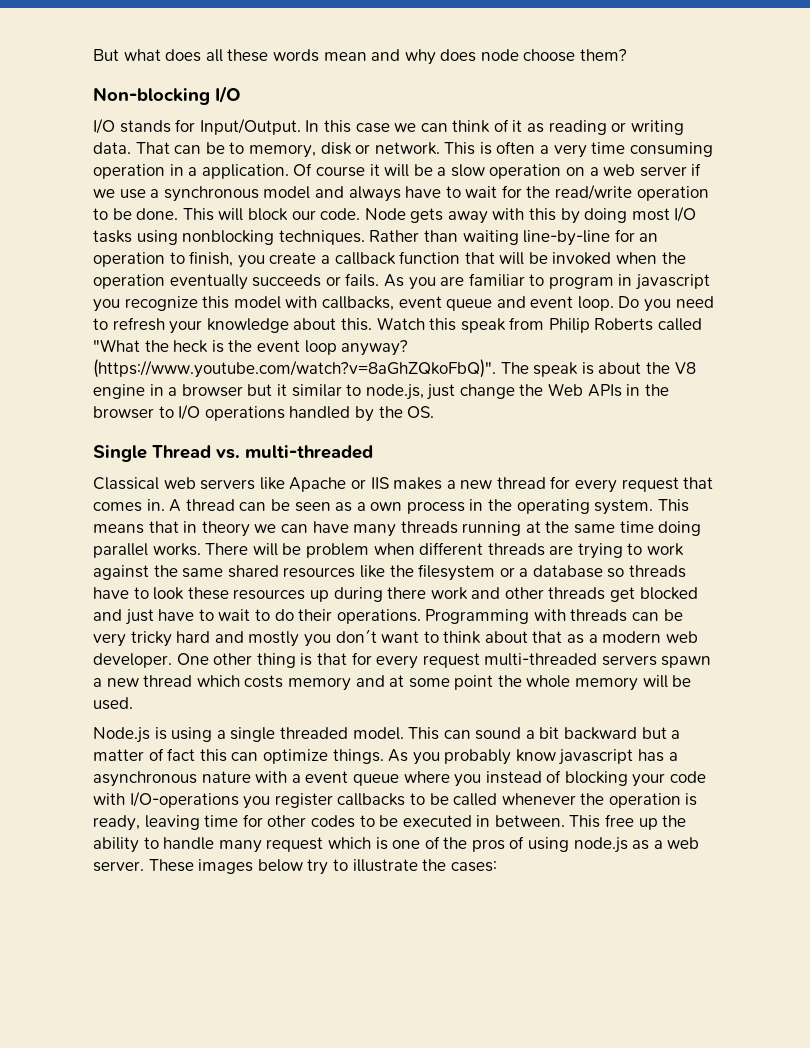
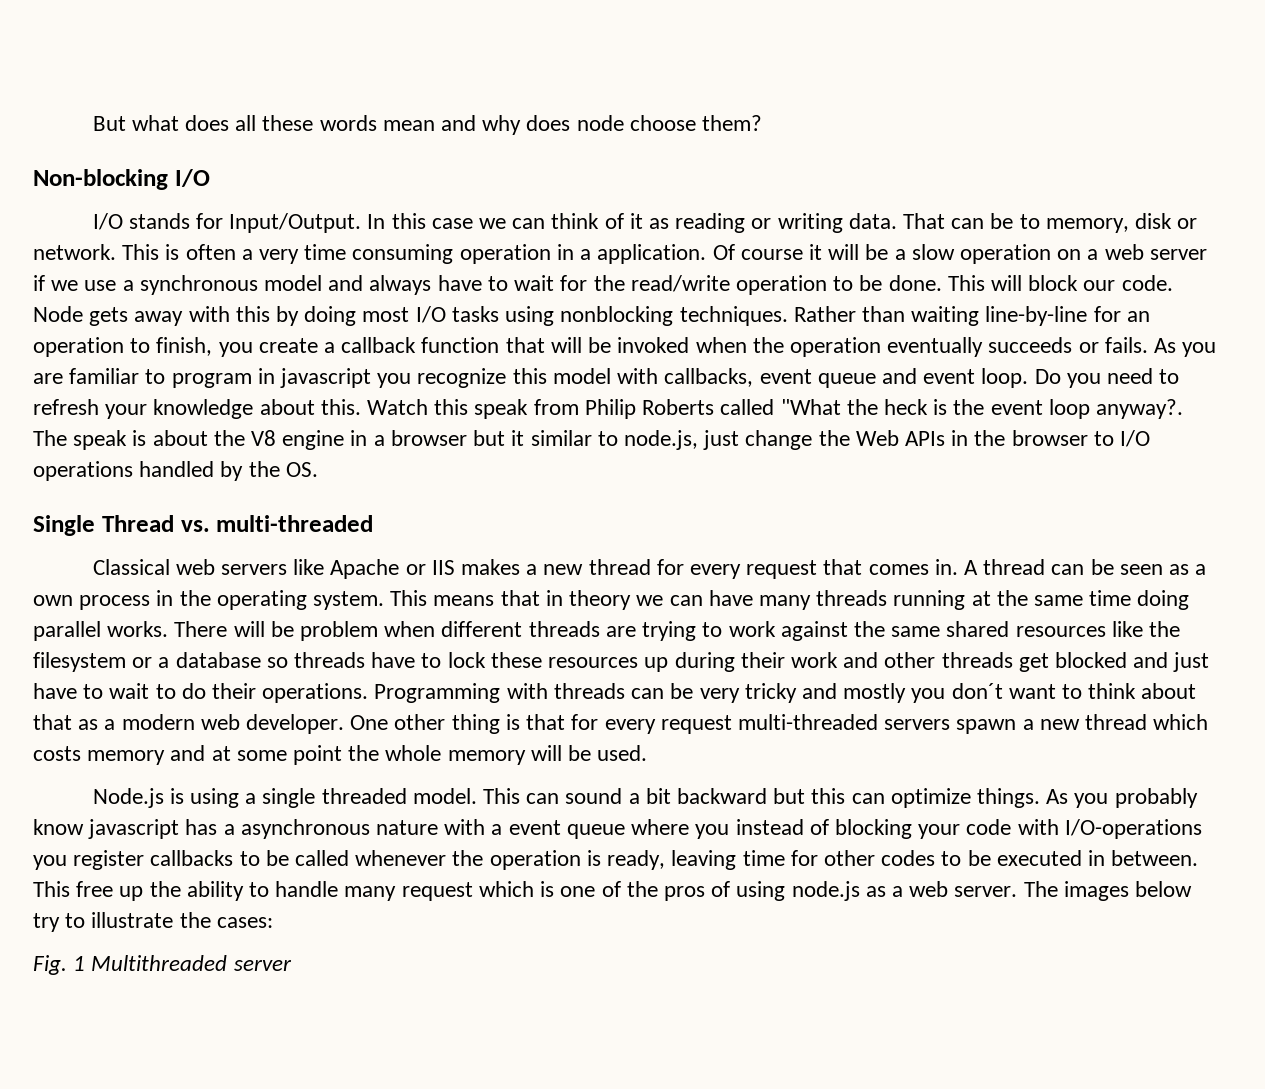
[341,340,409,356] [93,359,496,378] anyway? (https://www.youtube.com/watch?v=8aGhZQkoFbQ)". -> [1095,399,1183,419] anyway?.
[153,587,185,600] look -> [447,652,486,668] lock
[387,587,427,599] there -> [740,652,785,668] their
[176,631,211,643] hard -> (797, 693) none
[671,730,681,739] [93,748,196,761] a matter of fact -> (806, 796) none
[148,859,194,872] These -> [1023,881,1058,897] The
(497, 866) none -> [33,955,292,975] // Fig. 1 Multithreaded server

